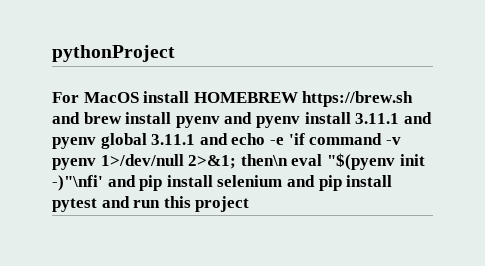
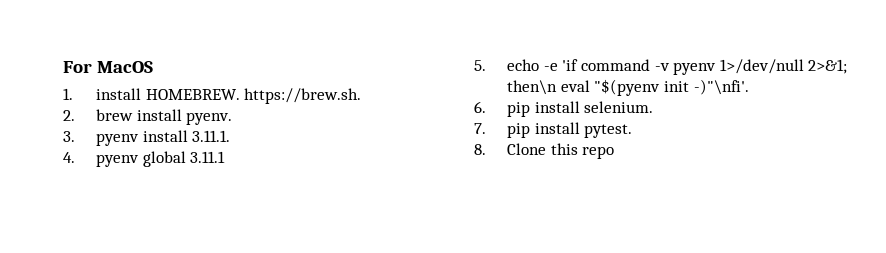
[52,45,175,62] pythonProject // -> (63, 67) none
[143,91,414,107] [52,112,432,128] install HOMEBREW https://brew.sh and brew install pyenv and pyenv install 3.11.1 and -> [63,88,362,104] [63,109,233,125] [63,130,231,146] [63,152,75,163] // 1. install HOMEBREW. https://brew.sh. // 2. brew install pyenv. // 3. pyenv install 3.11.1. // 4.
[199,133,228,145] and -> [474,60,486,71] // 5.
[52,175,393,191] [52,196,250,212] -)"\nfi' and pip install selenium and pip install pytest and run this project -> [693,79,749,95] [474,101,654,117] [474,122,633,138] [474,143,615,159] -)"\nfi'. // 6. pip install selenium. // 7. pip install pytest. // 8. Clone this repo

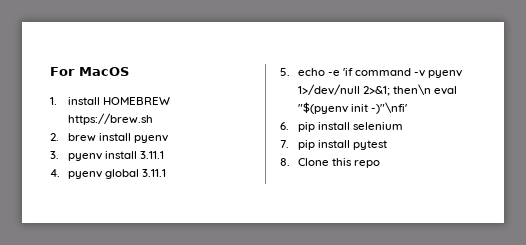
[145,88,362,104] HOMEBREW. https://brew.sh. -> [102,97,170,105] [67,113,153,125] HOMEBREW https://brew.sh
[186,112,233,125] pyenv. -> [133,135,168,143] pyenv
[192,130,231,142] 3.11.1. -> [139,151,164,159] 3.11.1
[693,79,749,95] -)"\nfi'. -> [370,102,407,114] -)"\nfi'
[584,101,654,113] selenium. -> [352,122,403,130] selenium
[584,124,633,138] pytest. -> [352,140,387,150] pytest

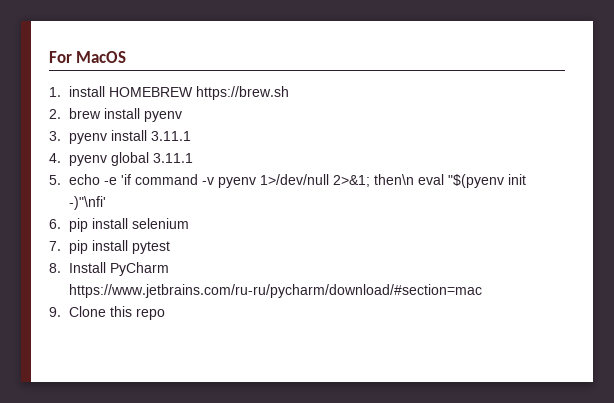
(290, 162) none -> [68,262,169,276] [68,284,482,298] [49,307,61,317] Install PyCharm https://www.jetbrains.com/ru-ru/pycharm/download/#section=mac // 9.

